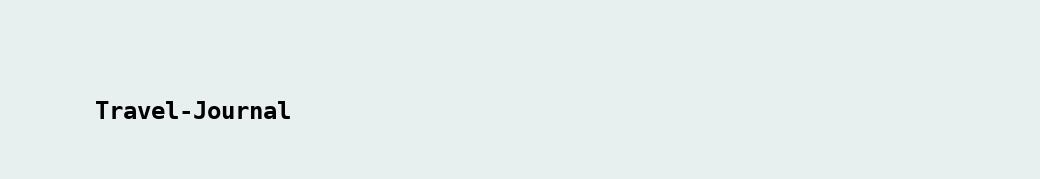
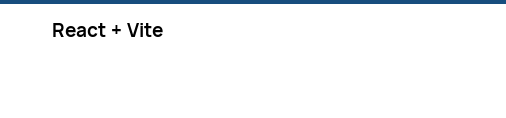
[95,101,291,119] Travel-Journal -> [52,23,164,37] React + Vite

